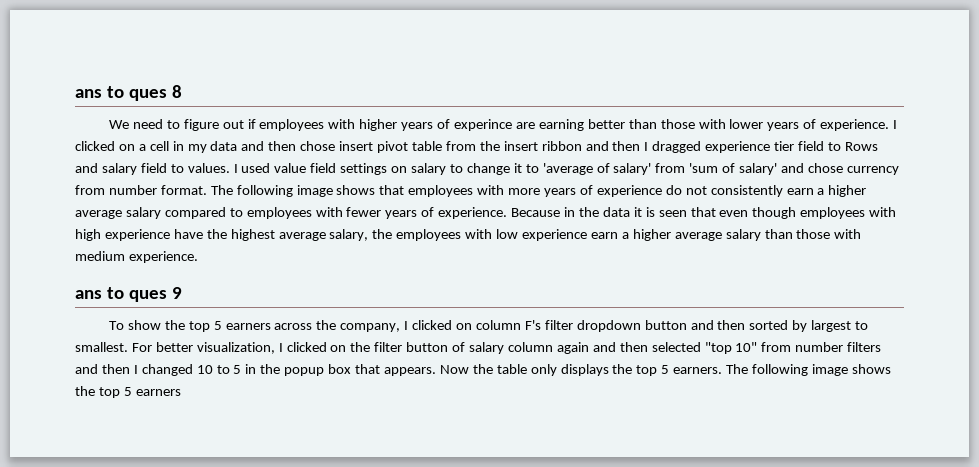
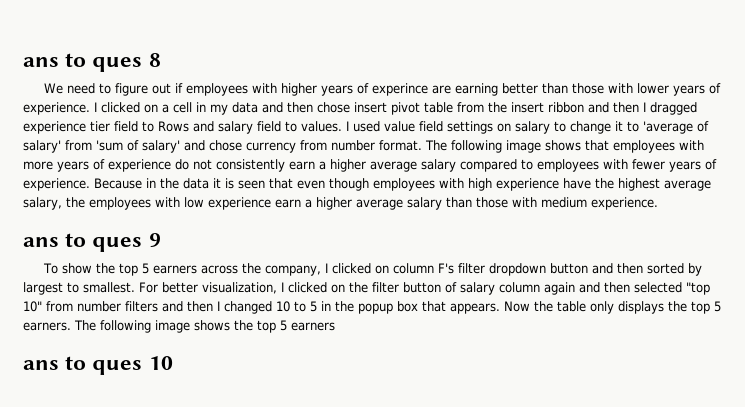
(181, 392) none -> [23,356,173,375] // ans to ques 10

